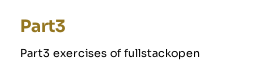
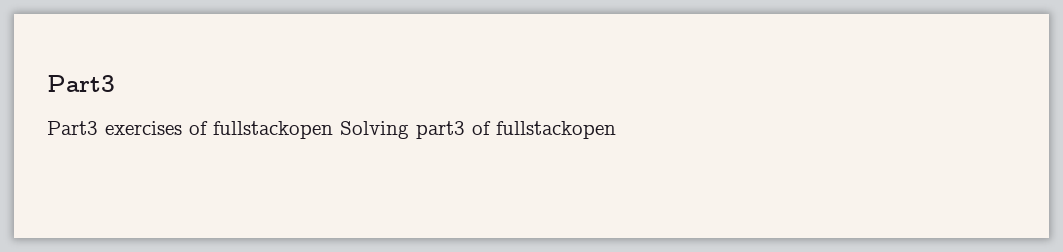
(200, 54) none -> [340,121,616,139] Solving part3 of fullstackopen

